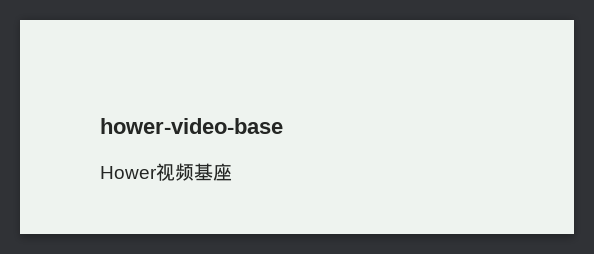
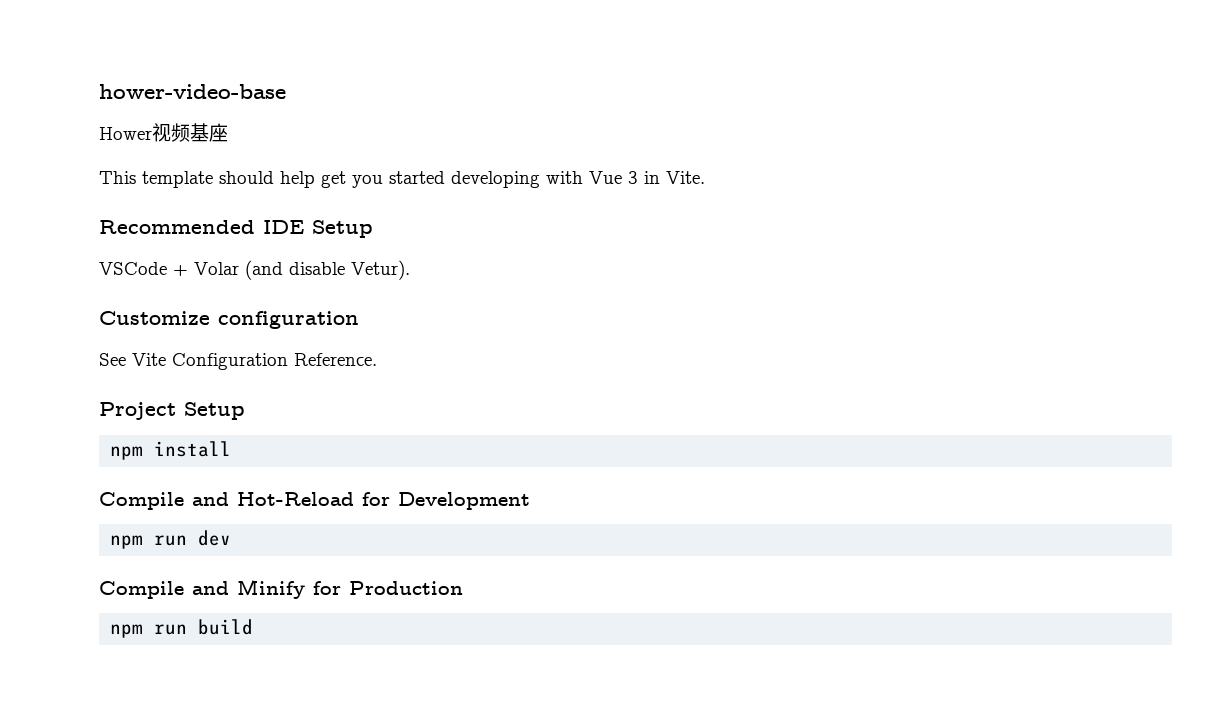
(232, 172) none -> [99,171,705,188] [99,220,373,238] [99,260,410,280] [99,311,359,329] [99,353,377,370] [99,402,245,420] [110,441,232,460] [99,492,530,510] [110,530,232,549] [99,579,463,599] [110,619,254,638] // This template should help get you started developing with Vue 3 in Vite. // Recommended IDE Setup // VSCode + Volar (and disable Vetur). // Customize configuration // See Vite Configuration Reference. // Project Setup // npm install // Compile and Hot-Reload for Development // npm run dev // Compile and Minify for Production // npm run build

